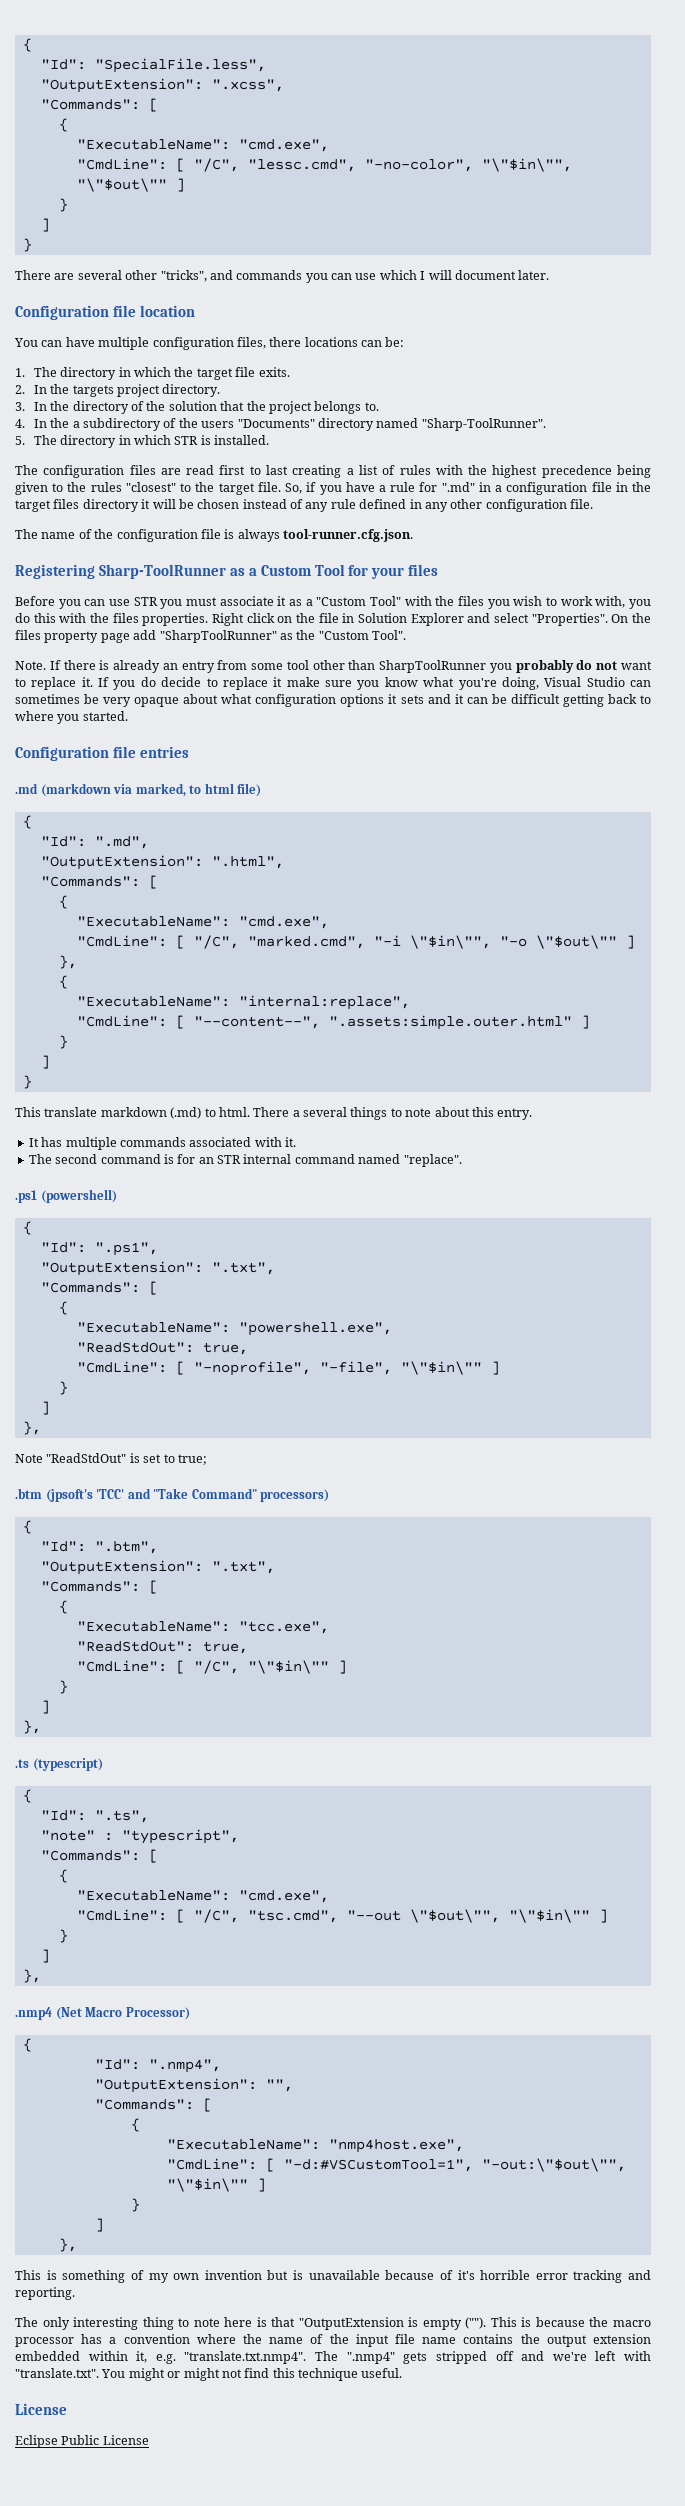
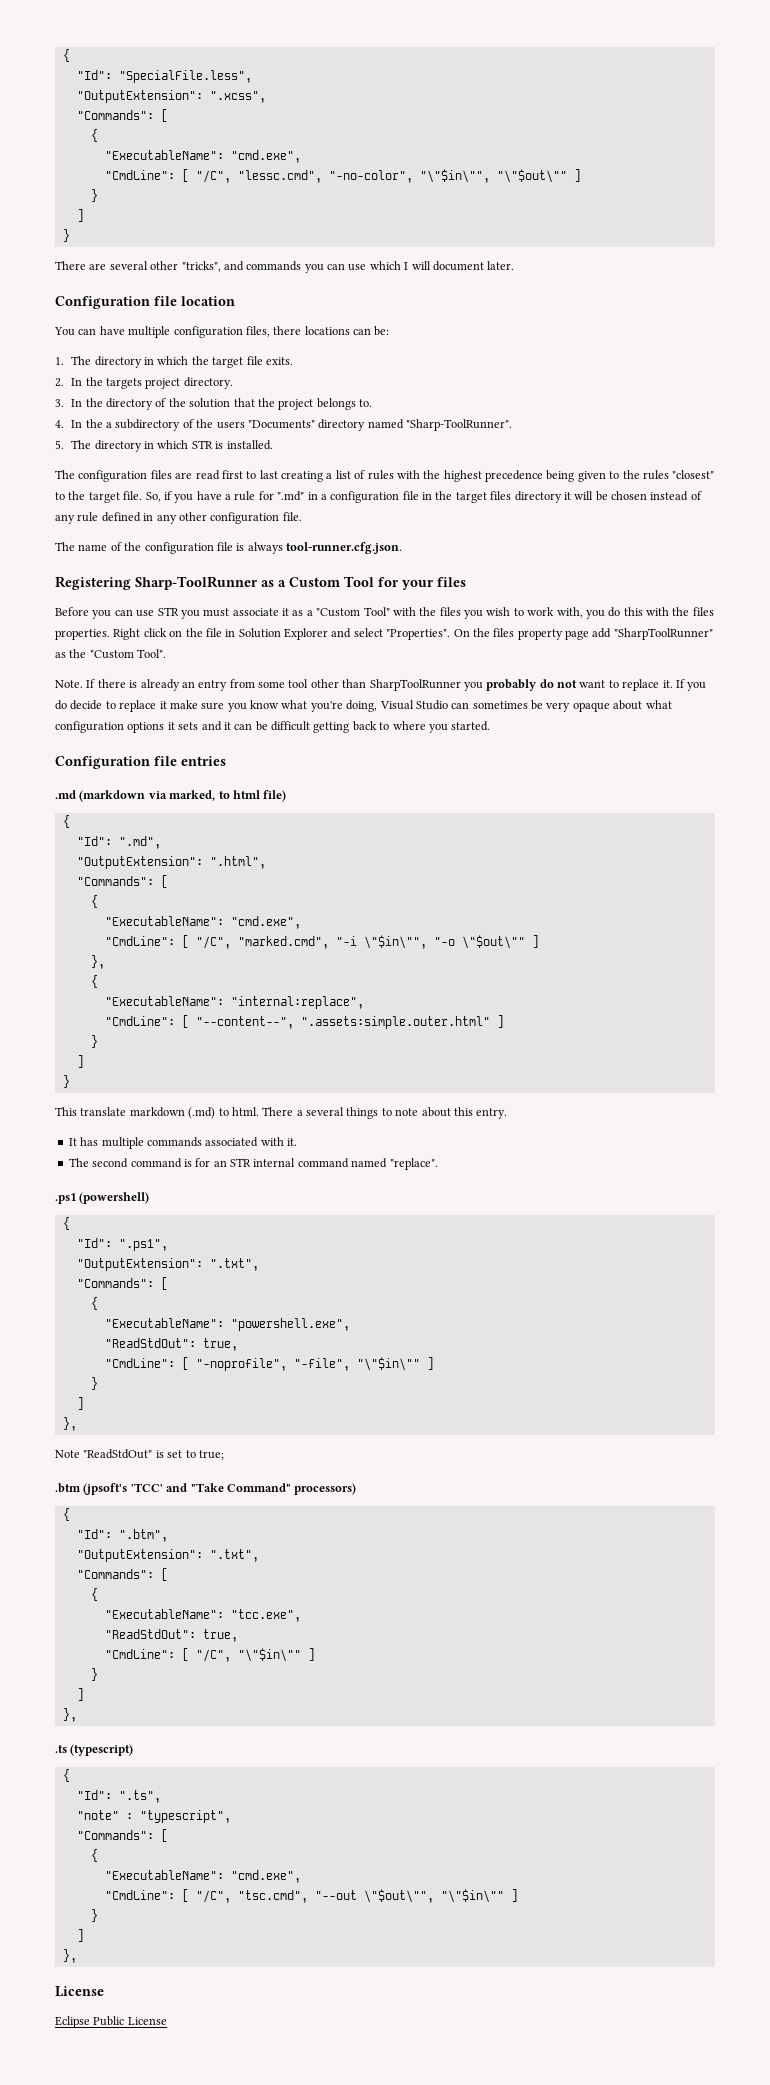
[15,2007,190,2020] [22,2038,32,2052] [94,2059,221,2073] [94,2078,293,2093] [94,2098,212,2112] [130,2118,140,2132] [166,2139,464,2153] [166,2158,626,2172] [166,2178,266,2192] [130,2198,140,2212] [94,2218,104,2232] [58,2238,77,2252] [15,2270,651,2283] [15,2287,75,2300] [15,2317,651,2330] [15,2334,651,2347] [15,2351,652,2364] [15,2368,403,2381] // .nmp4 (Net Macro Processor) // { // "Id": ".nmp4", // "OutputExtension": "", // "Commands": [ // { // "ExecutableName": "nmp4host.exe", // "CmdLine": [ "-d:#VSCustomTool=1", "-out:\"$out\"", "\"$in\"" ] // } // ] // }, // This is something of my own invention but is unavailable because of it's horrible error tracking and reporting. // The only interesting thing to note here is that "OutputExtension is empty (""). This is because the macro processor has a convention where the name of the input file name contains the output extension embedded within it, e.g. "translate.txt.nmp4". The ".nmp4" gets stripped off and we're left with "translate.txt". You might or might not find this technique useful. -> (77, 1956) none

